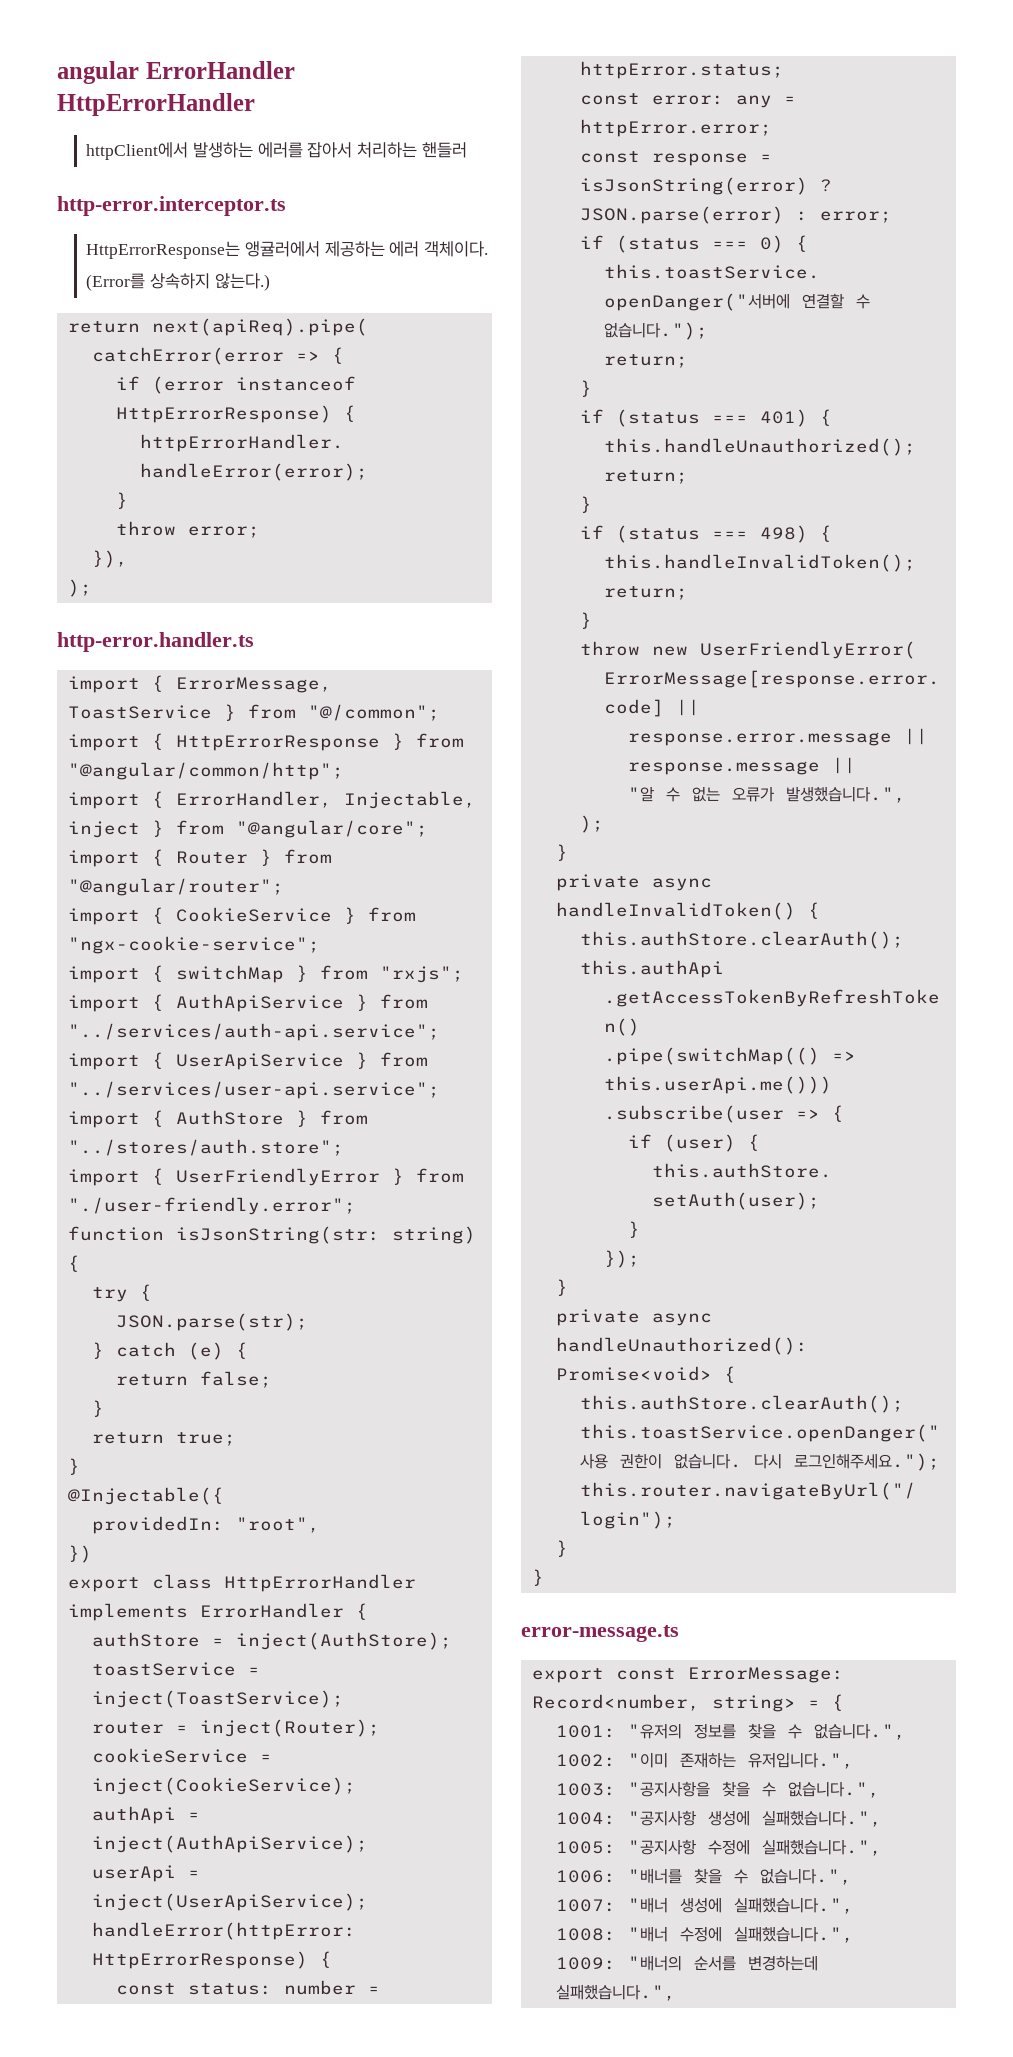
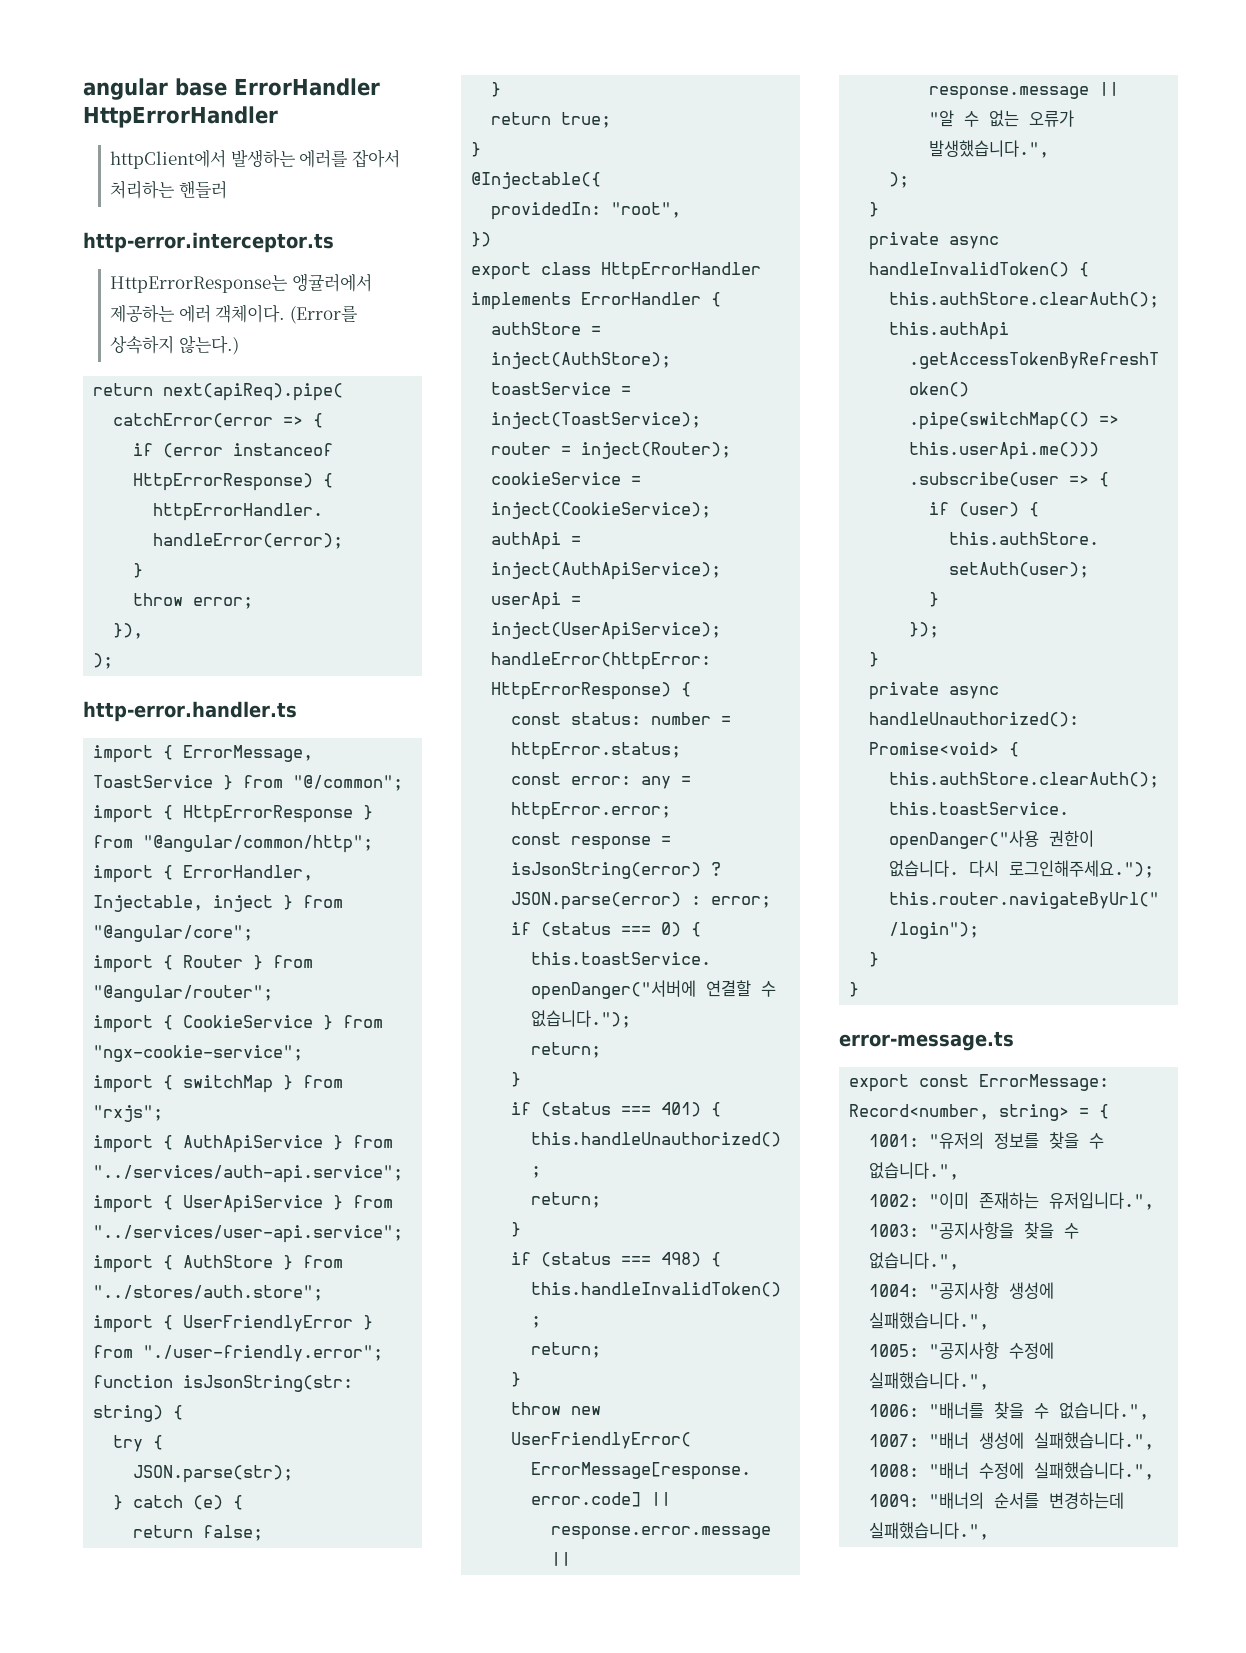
(139, 72) none -> [175,78,227,96] base

